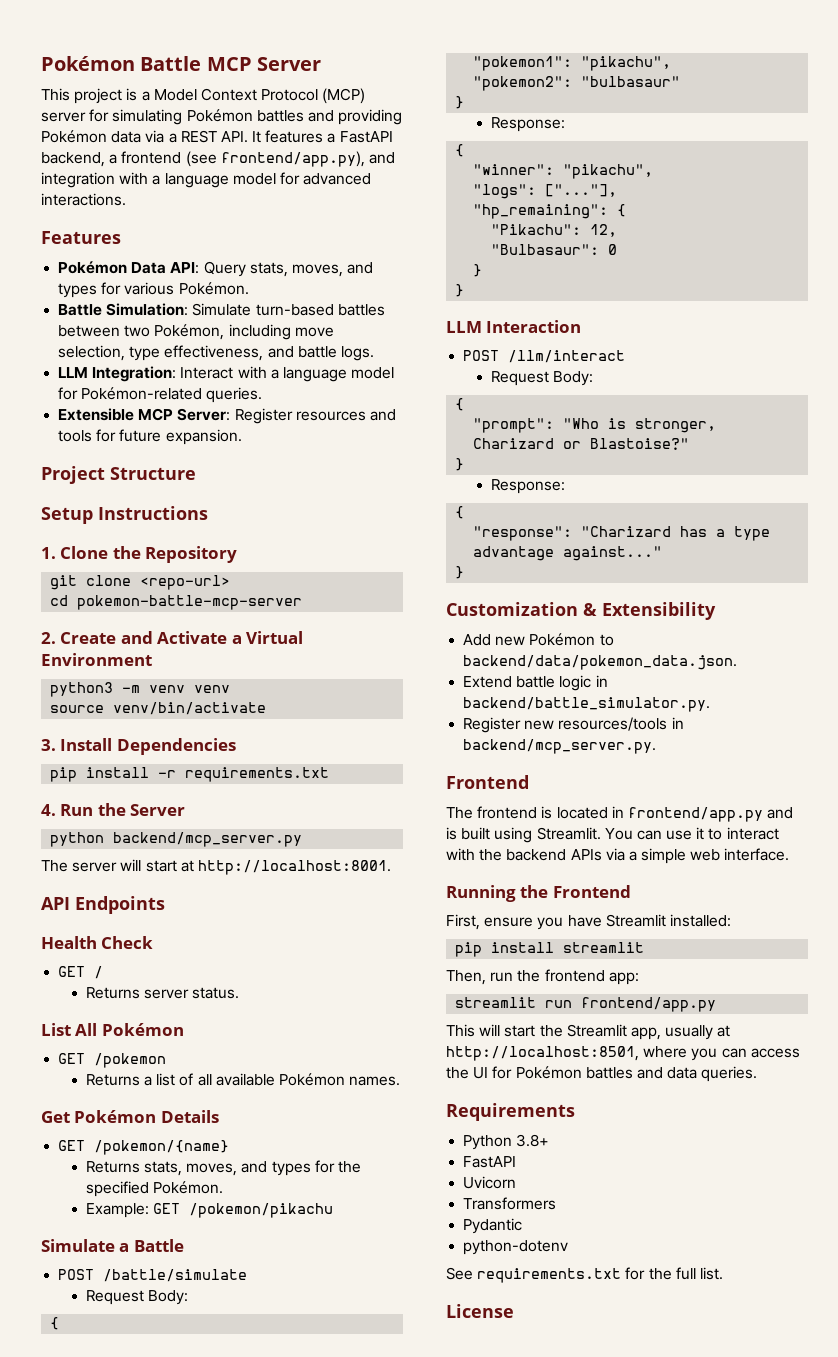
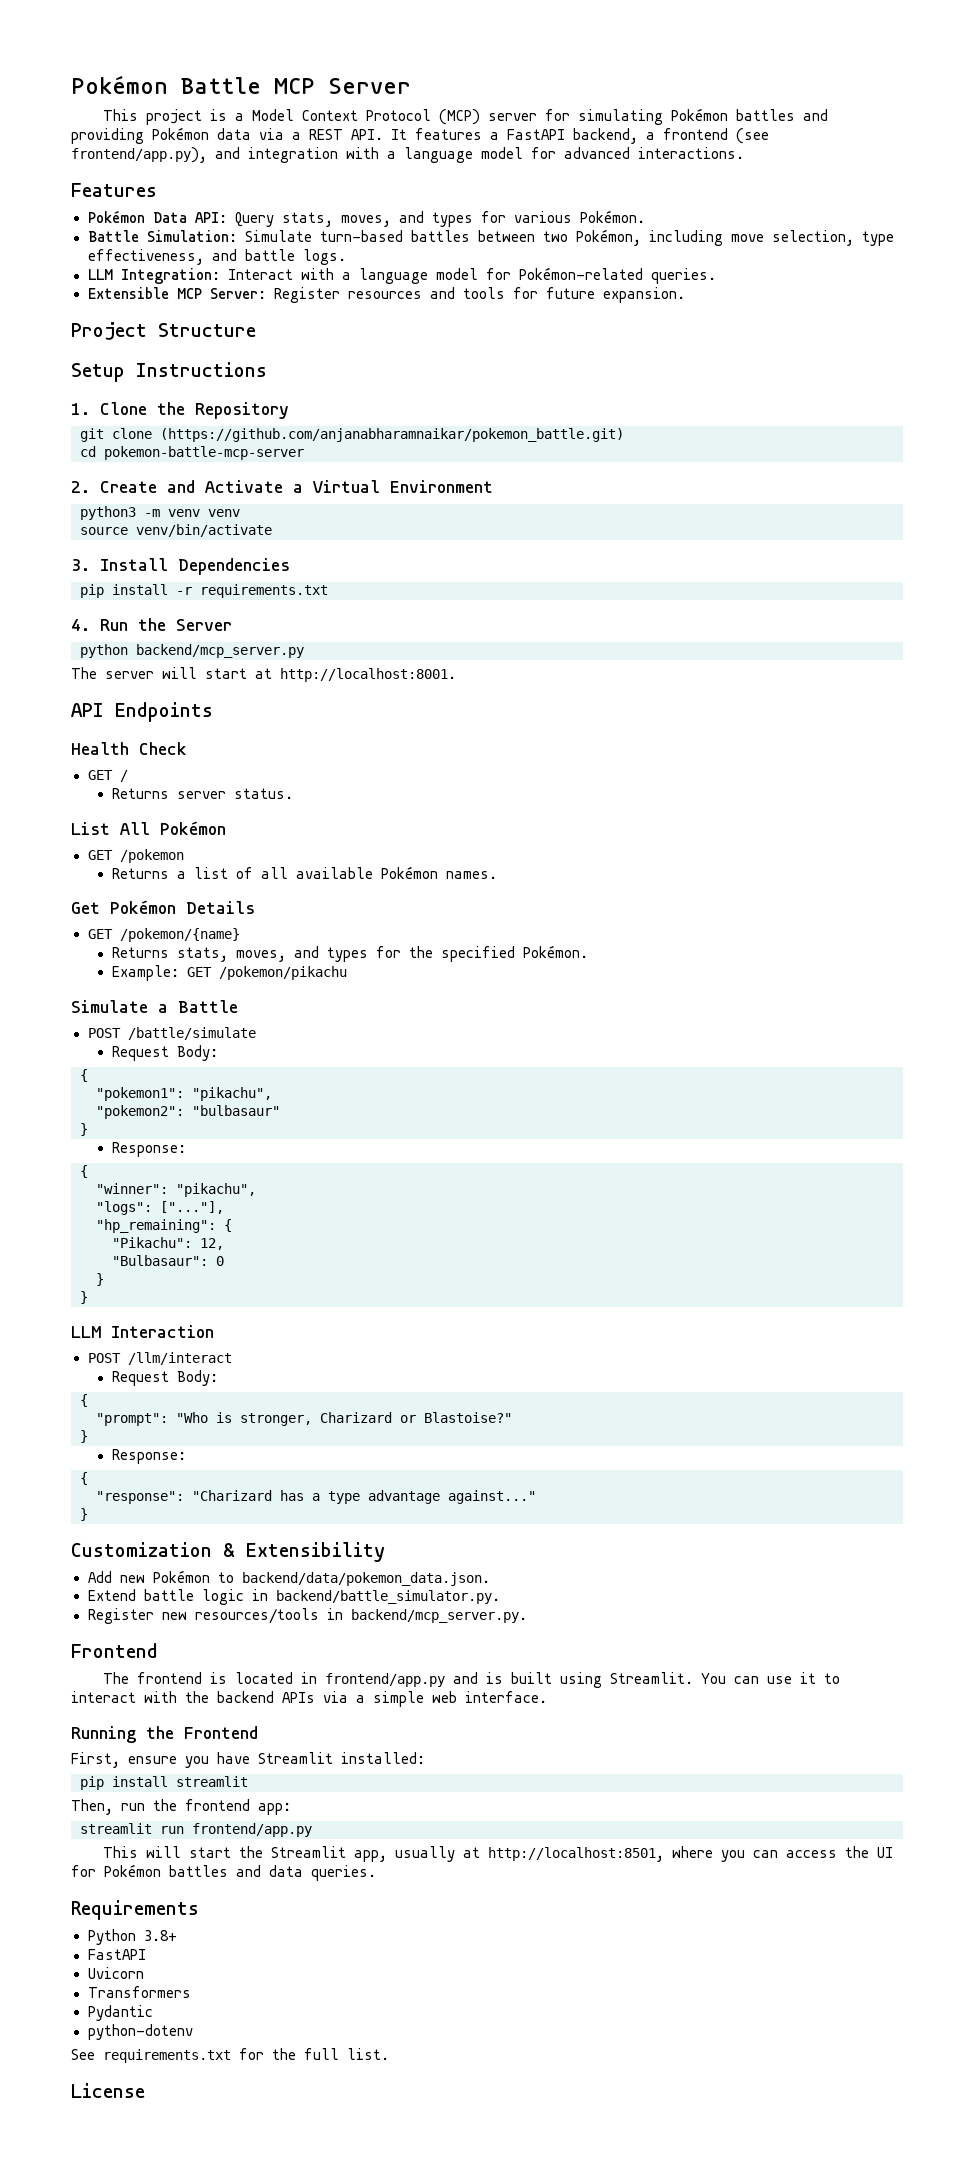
[140,575,231,590] <repo-url> -> [160,428,624,442] (https://github.com/anjanabharamnaikar/pokemon_battle.git)

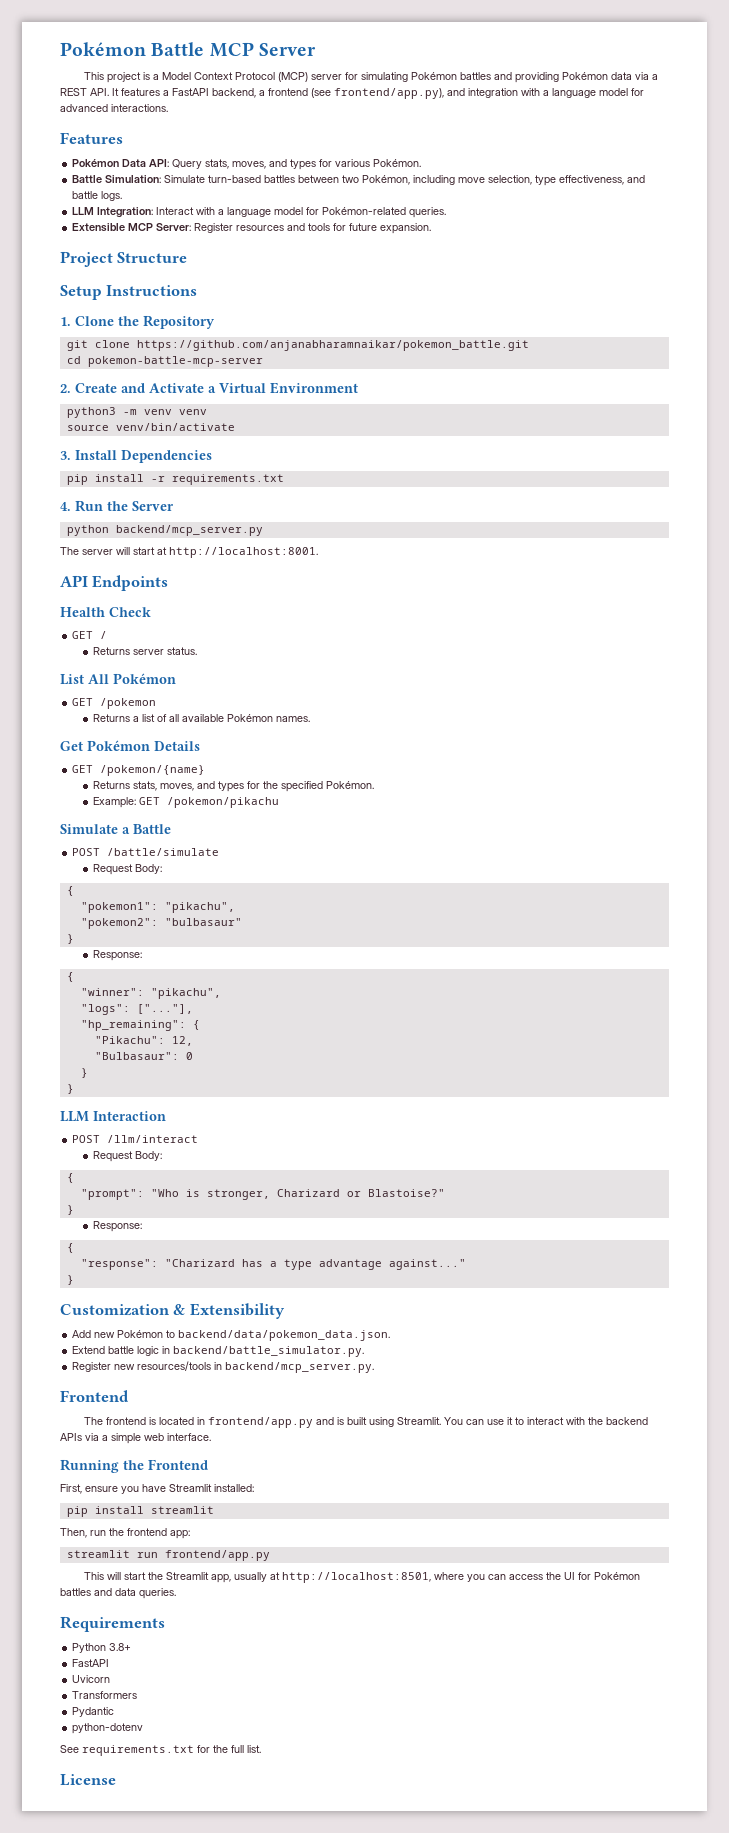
[160,428,624,442] (https://github.com/anjanabharamnaikar/pokemon_battle.git) -> [136,340,529,351] https://github.com/anjanabharamnaikar/pokemon_battle.git

